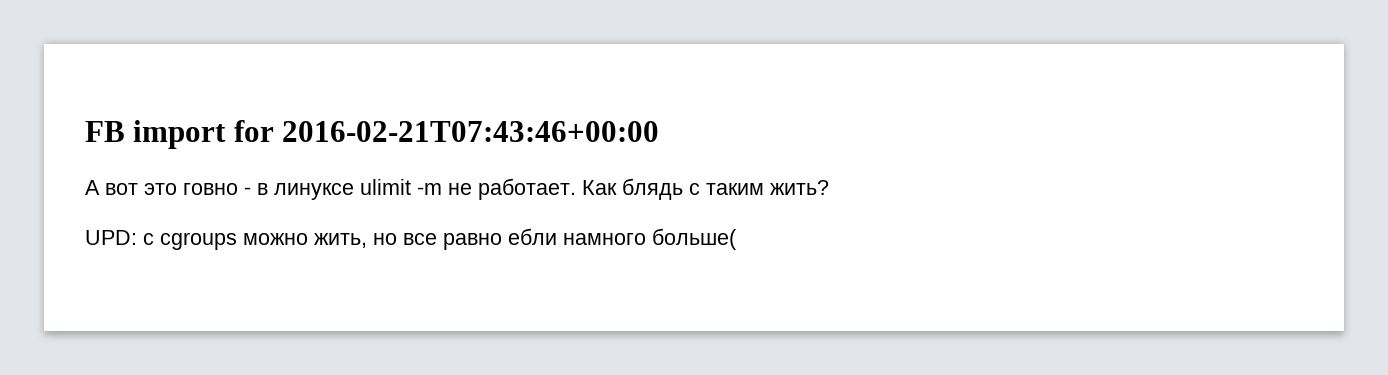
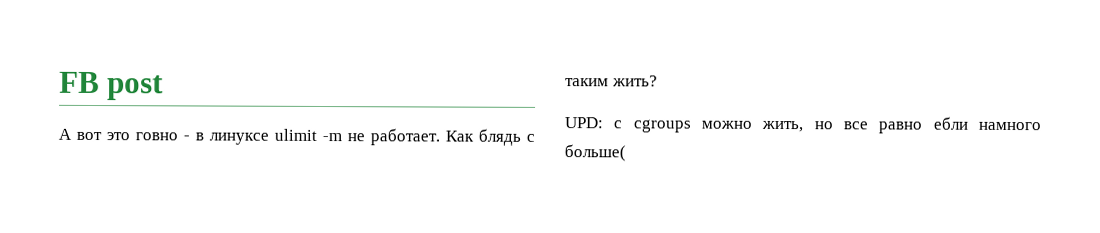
[133,120,660,149] import for 2016-02-21T07:43:46+00:00 -> [107,75,165,101] post

